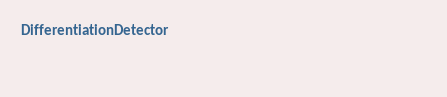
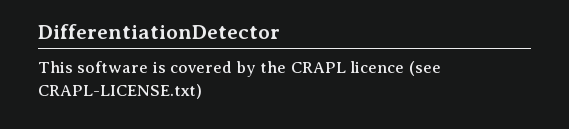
(169, 29) none -> [38,61,441,77] [38,84,202,99] // This software is covered by the CRAPL licence (see CRAPL-LICENSE.txt)

